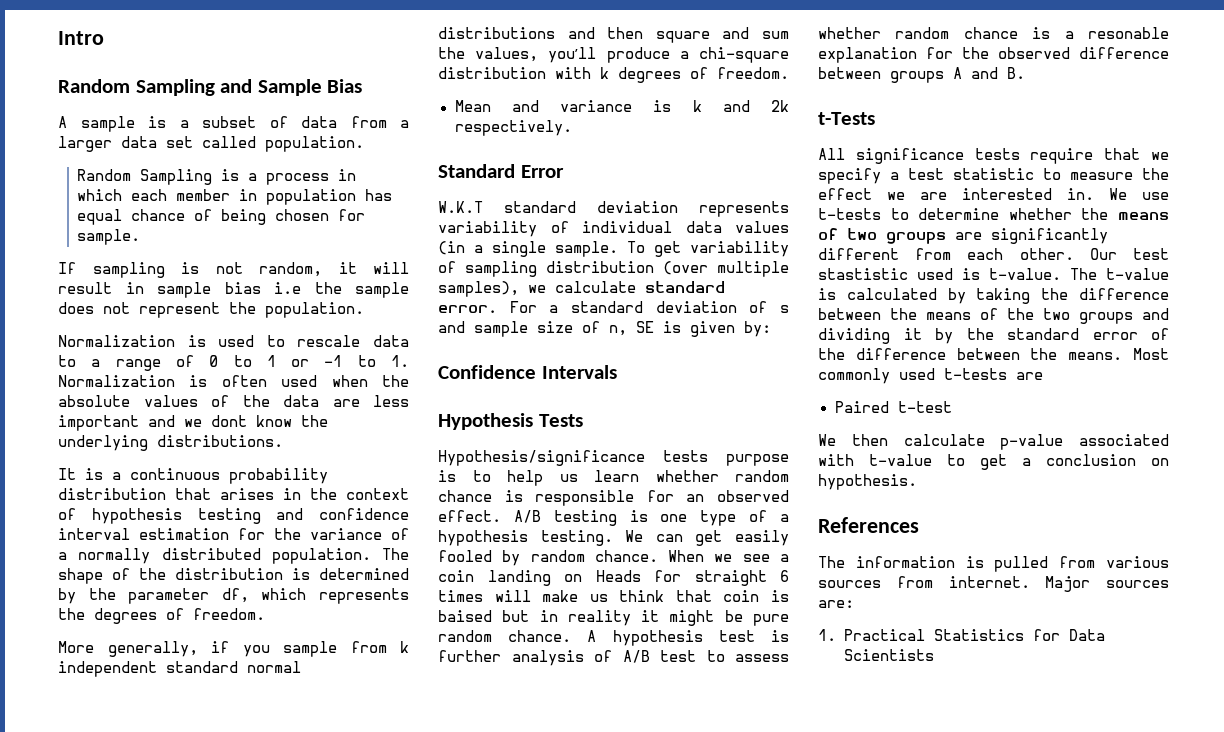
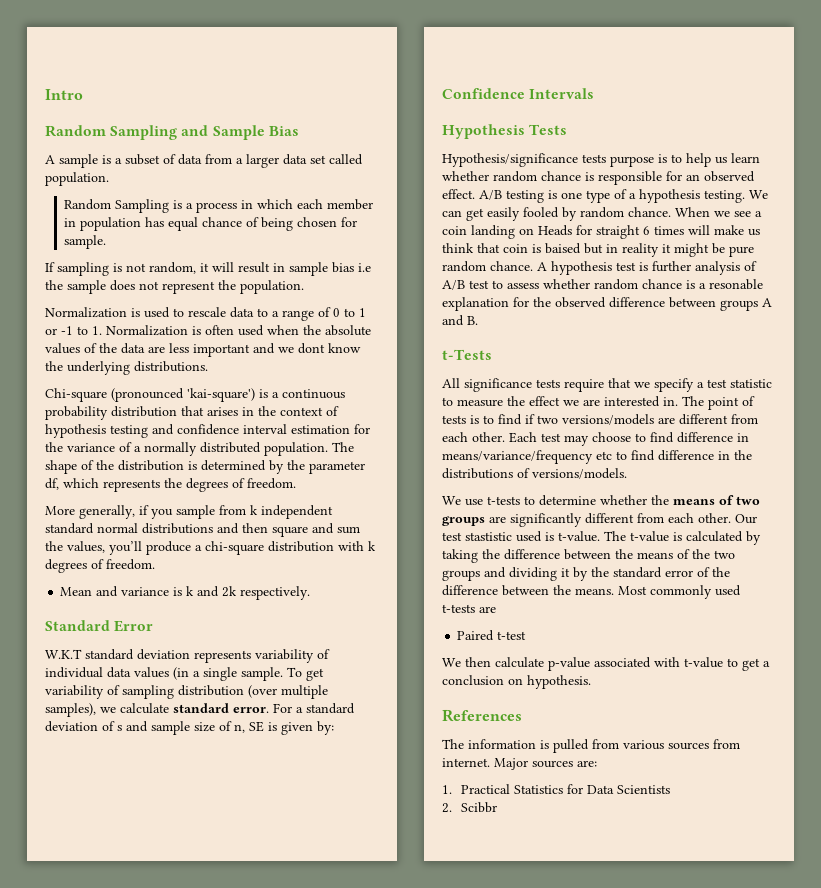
[58,468,76,480] It -> [45,388,255,402] Chi-square (pronounced 'kai-square')
(1094, 194) none -> [682,396,755,410] [442,414,758,425] [442,432,749,446] [442,450,752,464] [442,468,627,479] The point of tests is to find if two versions/models are different from each other. Each test may choose to find difference in means/variance/frequency etc to find difference in the distributions of versions/models. //
(934, 655) none -> [442,802,498,813] // 2. Scibbr

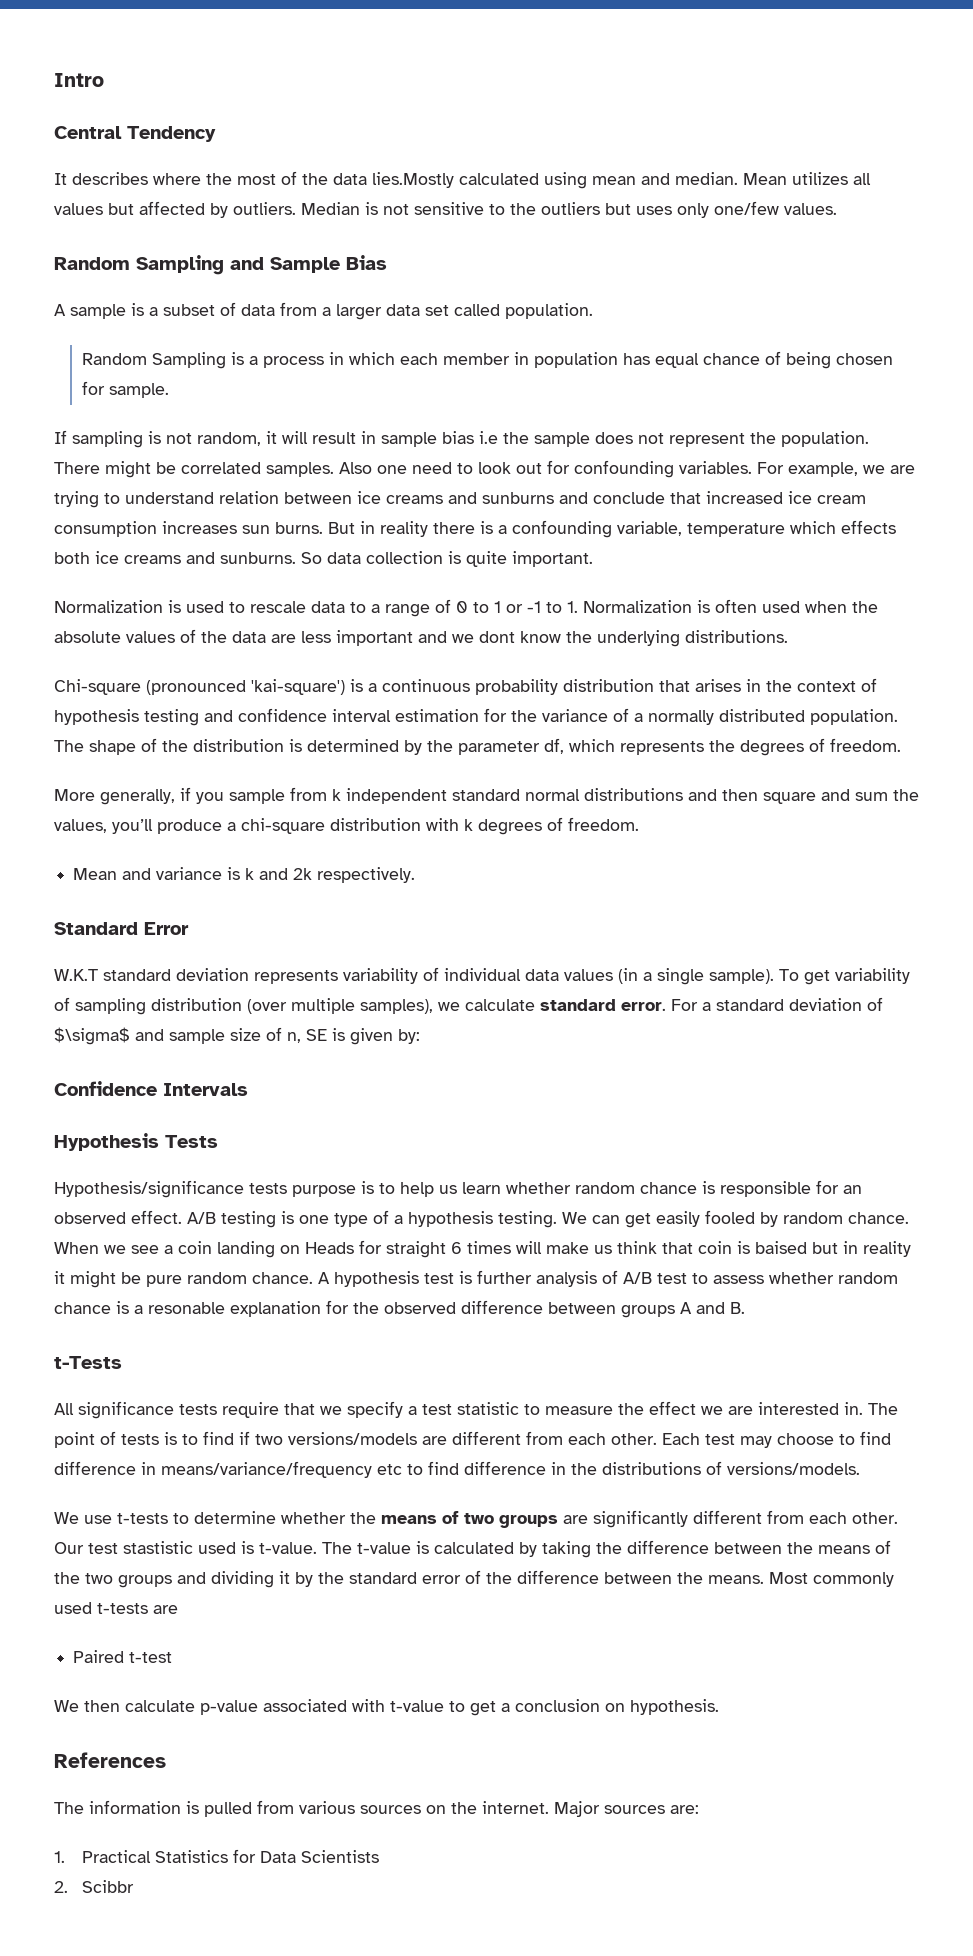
(83, 94) none -> [54,126,216,142] [54,171,871,189] [54,201,837,218] // Central Tendency // It describes where the most of the data lies.Mostly calculated using mean and median. Mean utilizes all values but affected by outliers. Median is not sensitive to the outliers but uses only one/few values.
(304, 287) none -> [54,460,915,478] [54,491,866,508] [54,520,896,538] [54,551,593,567] There might be correlated samples. Also one need to look out for confounding variables. For example, we are trying to understand relation between ice creams and sunburns and conclude that increased ice cream consumption increases sun burns. But in reality there is a confounding variable, temperature which effects both ice creams and sunburns. So data collection is quite important.
[241,667,283,681] sample. -> [709,969,774,984] sample).
[117,725,122,731] s -> [54,1027,130,1045] $\sigma$
[713,739,740,749] from -> [426,1802,477,1814] on the

